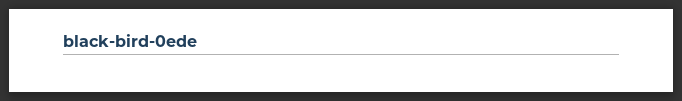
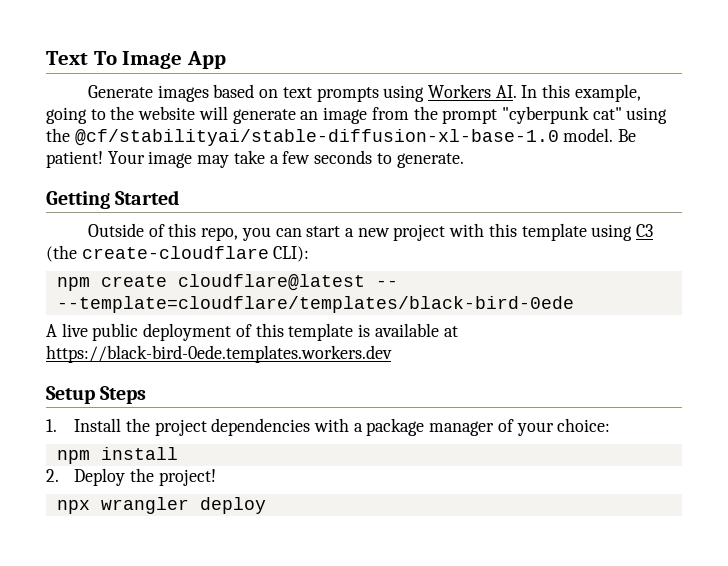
[63,34,197,47] black-bird-0ede -> [46,51,226,69] [87,84,641,102] [46,106,668,124] [46,128,637,146] [46,150,464,168] [46,190,180,209] [87,223,654,241] [46,245,310,262] [56,274,398,291] [56,296,574,313] [46,323,458,341] [46,345,392,363] [46,386,147,404] [46,418,611,436] [56,447,178,464] [46,468,216,486] [56,497,266,514] Text To Image App // Generate images based on text prompts using Workers AI. In this example, going to the website will generate an image from the prompt "cyberpunk cat" using the @cf/stabilityai/stable-diffusion-xl-base-1.0 model. Be patient! Your image may take a few seconds to generate. // Getting Started // Outside of this repo, you can start a new project with this template using C3 (the create-cloudflare CLI): // npm create cloudflare@latest -- --template=cloudflare/templates/black-bird-0ede // A live public deployment of this template is available at https://black-bird-0ede.templates.workers.dev // Setup Steps // 1. Install the project dependencies with a package manager of your choice: // npm install // 2. Deploy the project! // npx wrangler deploy

